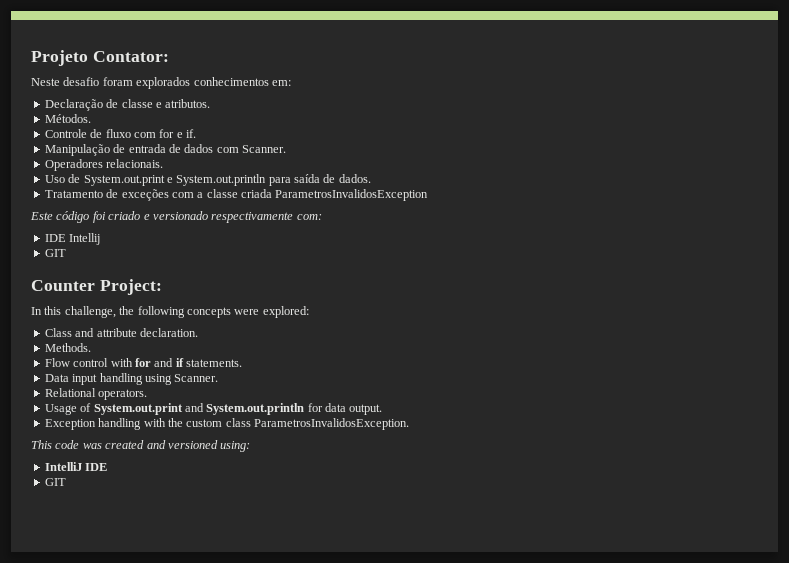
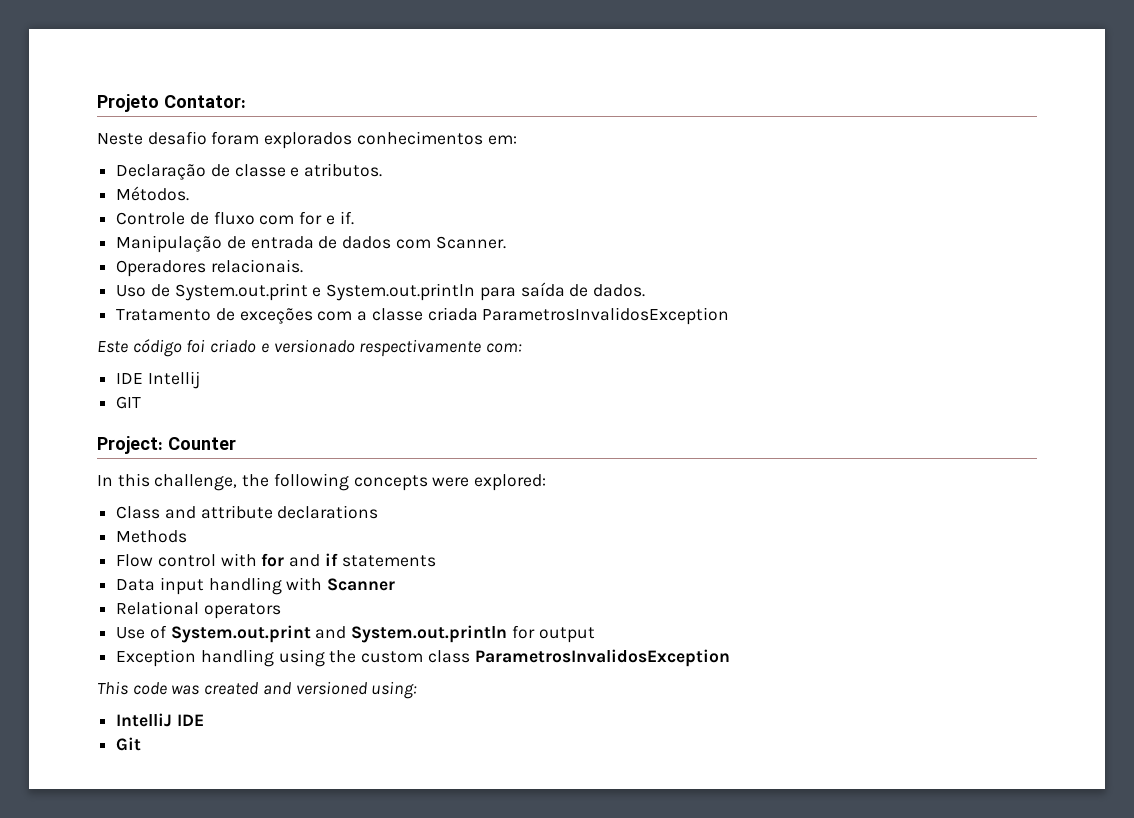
(66, 253) none -> [97,436,163,454] Project:
[99,279,162,295] Project: -> (236, 443) none
[139,328,198,337] [44,343,91,352] declaration. // Methods. -> [277,505,379,519] [116,530,188,543] declarations // Methods
[186,359,242,367] statements. -> [341,555,436,567] statements
[144,374,219,385] using Scanner. -> [286,577,396,591] with Scanner
[98,389,148,400] [44,404,77,415] operators. // Usage -> [203,603,281,619] [116,627,146,639] operators // Use
[325,403,383,415] data output. -> [538,627,595,643] output
[143,418,166,427] with -> [278,649,325,667] using
[254,418,409,430] ParametrosInvalidosException. -> [474,649,730,667] ParametrosInvalidosException
[44,478,66,486] GIT -> [116,737,142,751] Git

